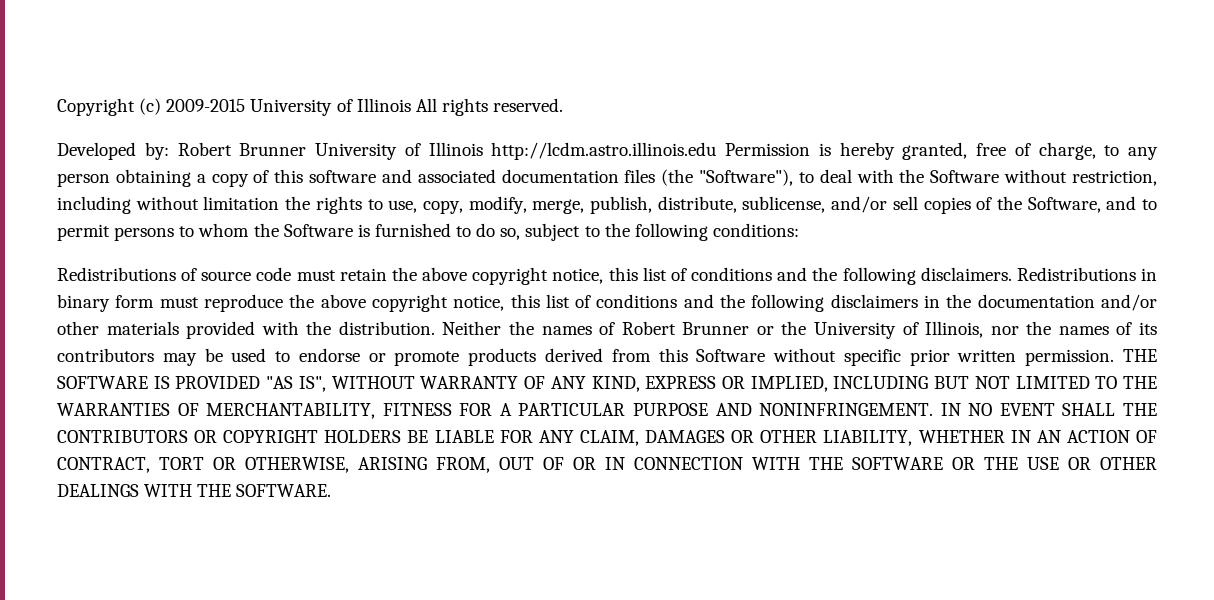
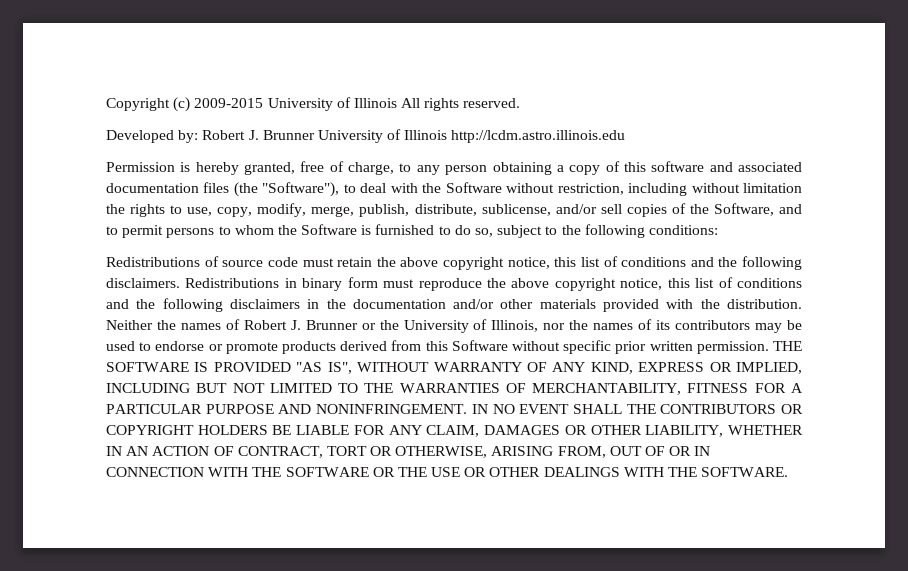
(232, 149) none -> [248,130,259,140] J.
(717, 151) none -> (626, 136) //
(676, 328) none -> [290,320,301,330] J.

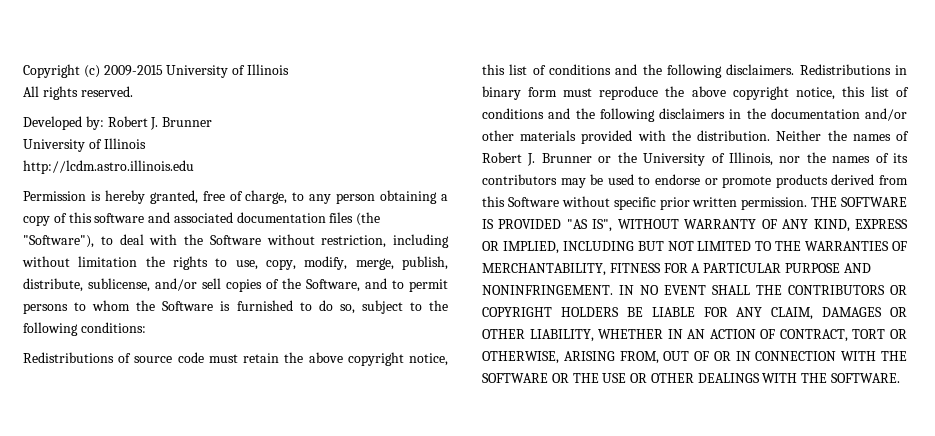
(397, 103) none -> (289, 69) //
[317,129,448,143] University of Illinois -> [23,138,146,152] // University of Illinois //

